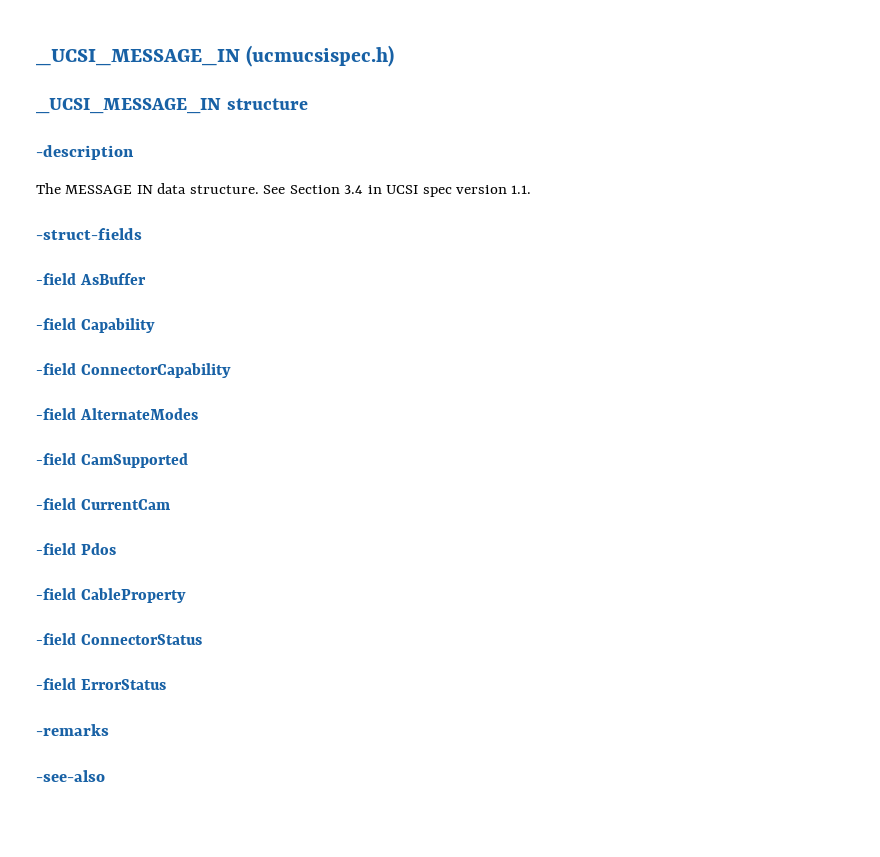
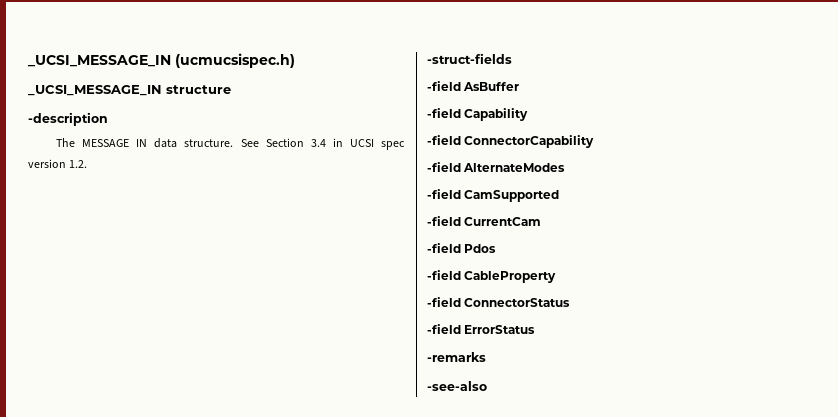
[511,185,532,194] 1.1. -> [69,160,88,168] 1.2.

